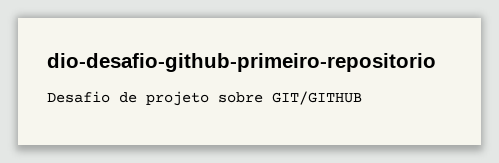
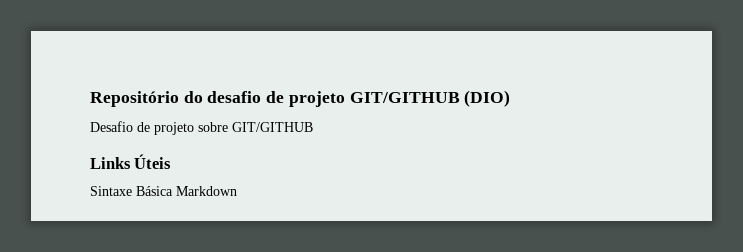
[47,53,436,72] dio-desafio-github-primeiro-repositorio -> [90,90,511,107] Repositório do desafio de projeto GIT/GITHUB (DIO)
(362, 98) none -> [90,154,172,169] [90,186,237,196] // Links Úteis // Sintaxe Básica Markdown

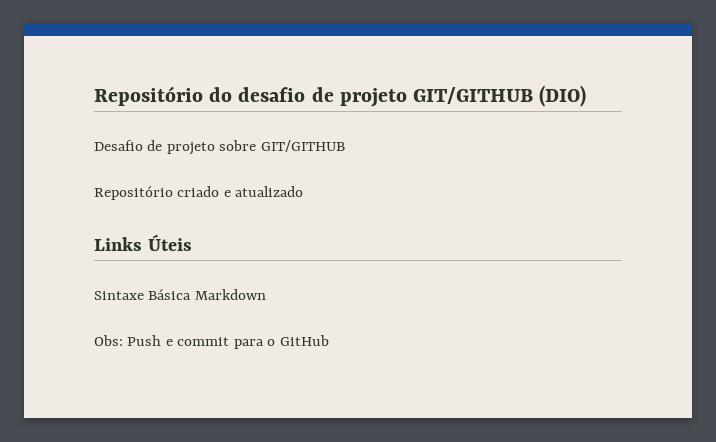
(313, 127) none -> [94,186,304,200] // Repositório criado e atualizado
(237, 191) none -> [94,335,329,349] // Obs: Push e commit para o GitHub

